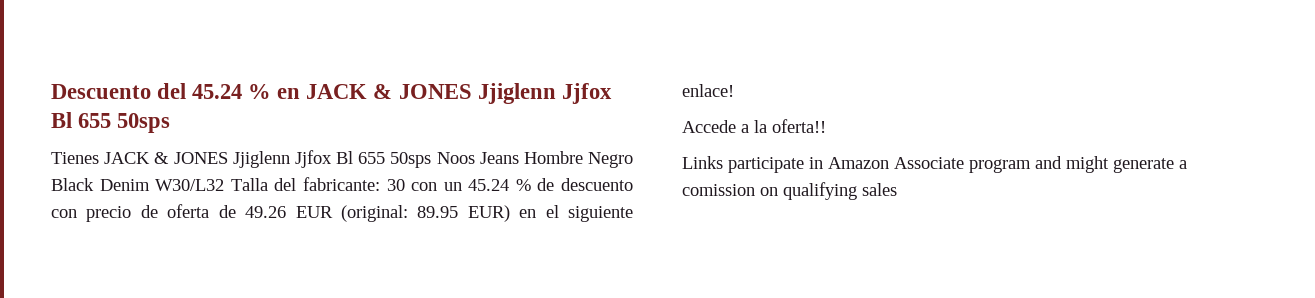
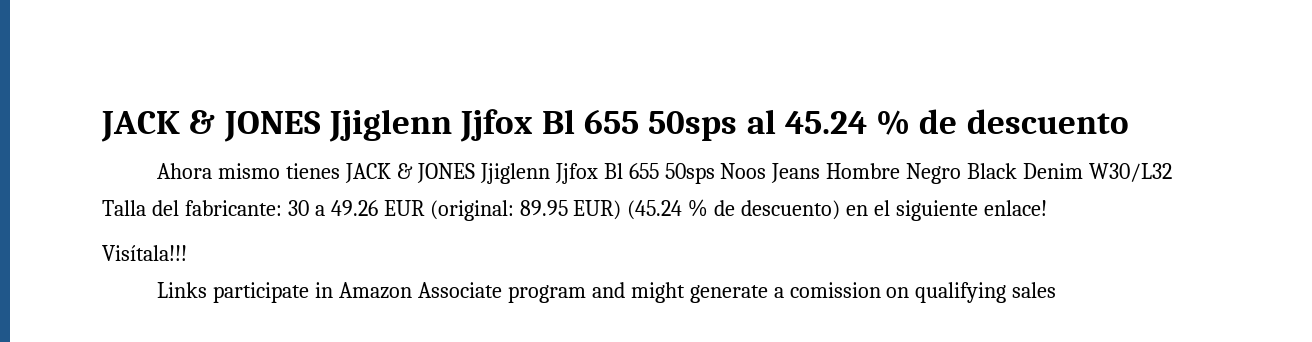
[51,83,612,104] [51,112,171,133] [51,152,99,164] Descuento del 45.24 % en JACK & JONES Jjiglenn Jjfox Bl 655 50sps // Tienes -> [101,109,1129,142] [157,163,340,179] JACK & JONES Jjiglenn Jjfox Bl 655 50sps al 45.24 % de descuento // Ahora mismo tienes
[411,178,633,191] [51,204,236,222] con un 45.24 % de descuento con precio de oferta de -> [314,205,325,216] a
(510, 213) none -> [627,199,841,220] (45.24 % de descuento)
[682,119,826,133] Accede a la oferta!! -> [102,245,187,261] Visítala!!!

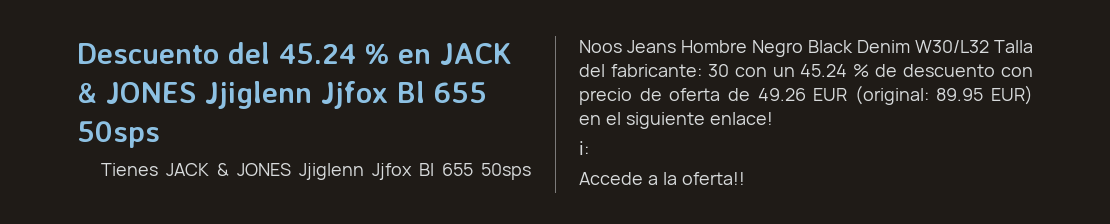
[101,109,1129,142] [157,163,340,179] JACK & JONES Jjiglenn Jjfox Bl 655 50sps al 45.24 % de descuento // Ahora mismo tienes -> [77,42,512,65] [77,81,487,109] [77,121,160,148] [101,163,159,176] Descuento del 45.24 % en JACK & JONES Jjiglenn Jjfox Bl 655 50sps // Tienes
[314,205,325,216] a -> [734,64,1033,77] [579,88,750,105] con un 45.24 % de descuento con precio de oferta de
[627,199,841,220] (45.24 % de descuento) -> (1033, 95) none
[102,245,187,261] [157,282,1057,303] Visítala!!! // Links participate in Amazon Associate program and might generate a comission on qualifying sales -> [579,141,589,155] [579,172,745,185] ℹ: // Accede a la oferta!!

